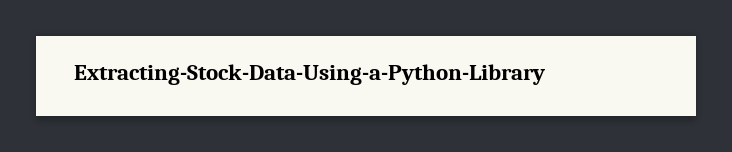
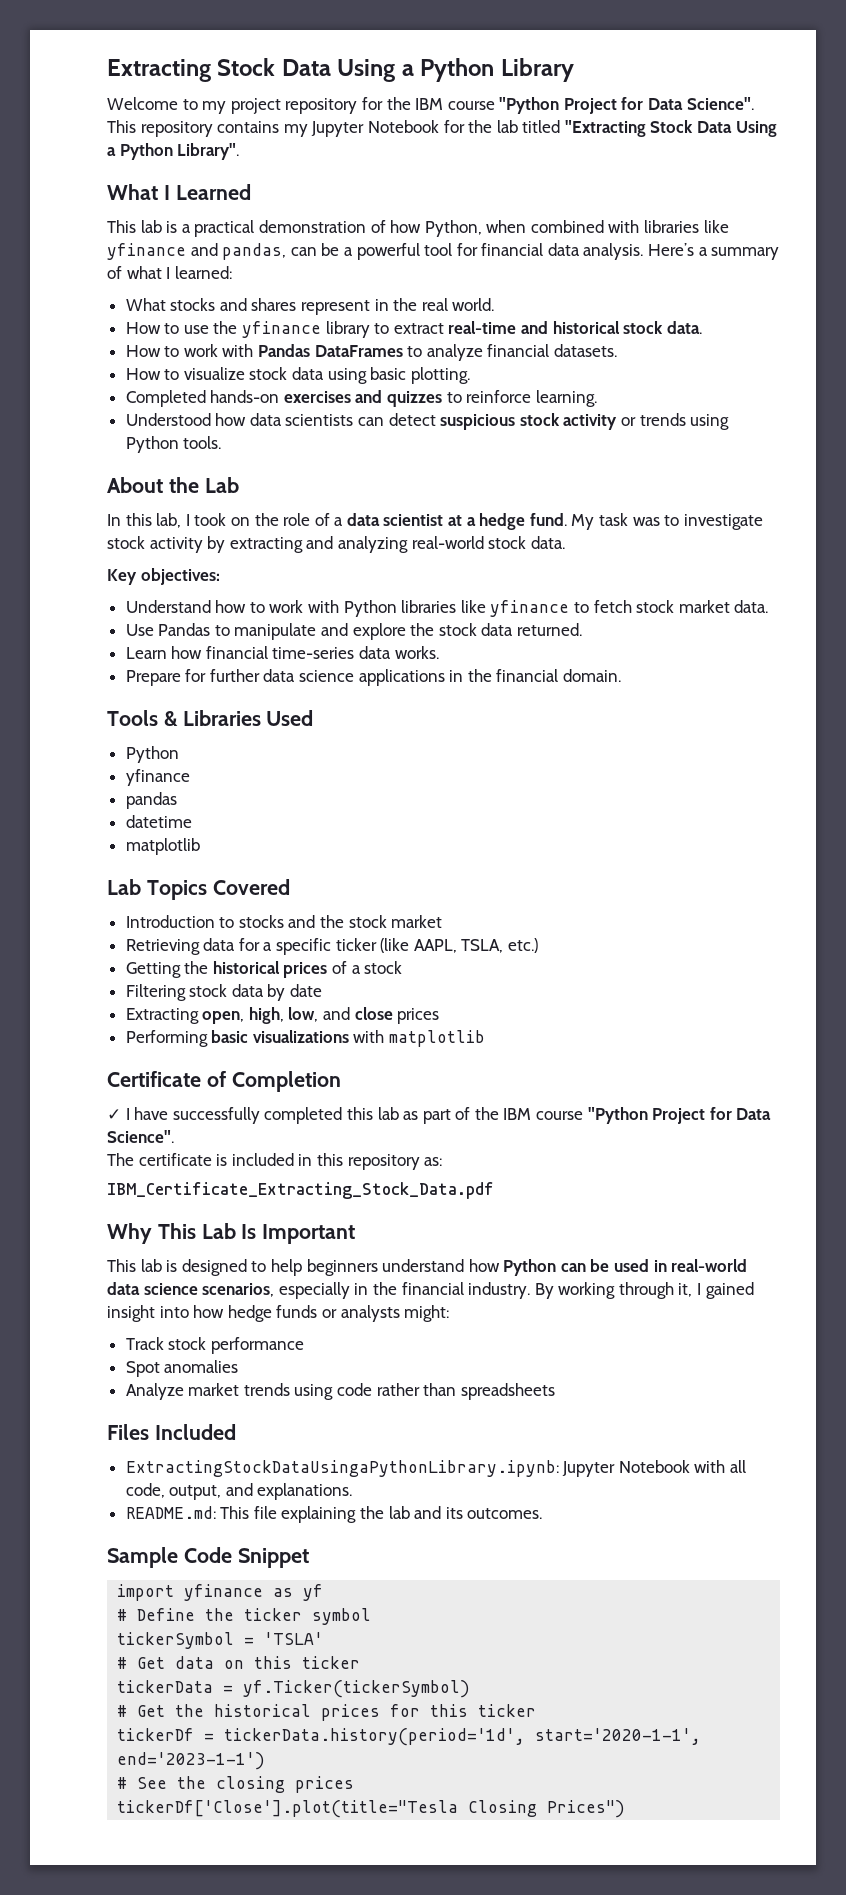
[74,64,545,85] Extracting-Stock-Data-Using-a-Python-Library -> [107,58,574,82] [107,97,754,114] [107,120,777,137] [107,143,240,160] [107,184,251,200] [107,220,729,237] [107,243,780,260] [107,266,232,279] [125,298,495,315] [125,321,702,338] [125,344,618,361] [125,367,470,384] [125,390,597,407] [125,413,730,430] [125,436,222,453] [107,477,239,493] [107,513,763,530] [107,536,565,553] [107,568,220,585] [125,600,769,617] [125,623,583,640] [125,646,439,659] [125,669,622,686] [107,710,314,727] [125,746,179,763] [125,769,190,786] [125,792,177,809] [125,815,192,828] [125,838,200,855] [107,879,290,900] [125,915,443,928] [125,938,539,955] [125,961,403,978] [125,984,323,1001] [125,1007,440,1024] [125,1030,486,1047] [107,1071,341,1092] [107,1107,772,1124] [107,1130,174,1143] [107,1153,443,1170] [107,1182,494,1199] [107,1223,356,1244] [107,1259,748,1276] [107,1282,754,1299] [107,1305,450,1322] [125,1337,304,1354] [125,1360,239,1377] [125,1383,555,1400] [107,1424,236,1440] [125,1460,747,1477] [125,1483,353,1500] [125,1506,543,1523] [107,1547,309,1568] [117,1584,324,1601] [117,1608,372,1625] [117,1632,324,1649] [117,1656,361,1669] [117,1680,471,1698] [117,1704,537,1721] [117,1728,702,1746] [117,1752,266,1770] [117,1776,355,1793] [117,1800,626,1818] Extracting Stock Data Using a Python Library // Welcome to my project repository for the IBM course "Python Project for Data Science". This repository contains my Jupyter Notebook for the lab titled "Extracting Stock Data Using a Python Library". // What I Learned // This lab is a practical demonstration of how Python, when combined with libraries like yfinance and pandas, can be a powerful tool for financial data analysis. Here’s a summary of what I learned: // What stocks and shares represent in the real world. // How to use the yfinance library to extract real-time and historical stock data. // How to work with Pandas DataFrames to analyze financial datasets. // How to visualize stock data using basic plotting. // Completed hands-on exercises and quizzes to reinforce learning. // Understood how data scientists can detect suspicious stock activity or trends using Python tools. // About the Lab // In this lab, I took on the role of a data scientist at a hedge fund. My task was to investigate stock activity by extracting and analyzing real-world stock data. // Key objectives: // Understand how to work with Python libraries like yfinance to fetch stock market data. // Use Pandas to manipulate and explore the stock data returned. // Learn how financial time-series data works. // Prepare for further data science applications in the financial domain. // Tools & Libraries Used // Python // yfinance // pandas // datetime // matplotlib // Lab Topics Covered // Introduction to stocks and the stock market // Retrieving data for a specific ticker (like AAPL, TSLA, etc.) // Getting the historical prices of a stock // Filtering stock data by date // Extracting open, high, low, and close prices // Performing basic visualizations with matplotlib // Certificate of Completion // ✓ I have successfully completed this lab as part of the IBM course "Python Project for Data Science". // The certificate is included in this repository as: // IBM_Certificate_Extracting_Stock_Data.pdf // Why This Lab Is Important // This lab is designed to help beginners understand how Python can be used in real-world data science scenarios, especially in the financial industry. By working through it, I gained insight into how hedge funds or analysts might: // Track stock performance // Spot anomalies // Analyze market trends using code rather than spreadsheets // Files Included // ExtractingStockDataUsingaPythonLibrary.ipynb: Jupyter Notebook with all code, output, and explanations. // README.md: This file explaining the lab and its outcomes. // Sample Code Snippet // import yfinance as yf // # Define the ticker symbol // tickerSymbol = 'TSLA' // # Get data on this ticker // tickerData = yf.Ticker(tickerSymbol) // # Get the historical prices for this ticker // tickerDf = tickerData.history(period='1d', start='2020-1-1', end='2023-1-1') // # See the closing prices // tickerDf['Close'].plot(title="Tesla Closing Prices")

